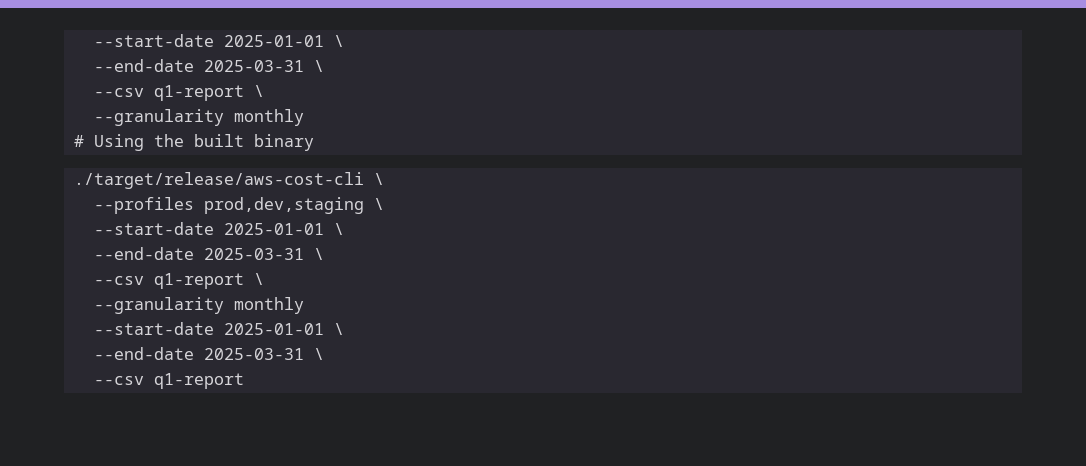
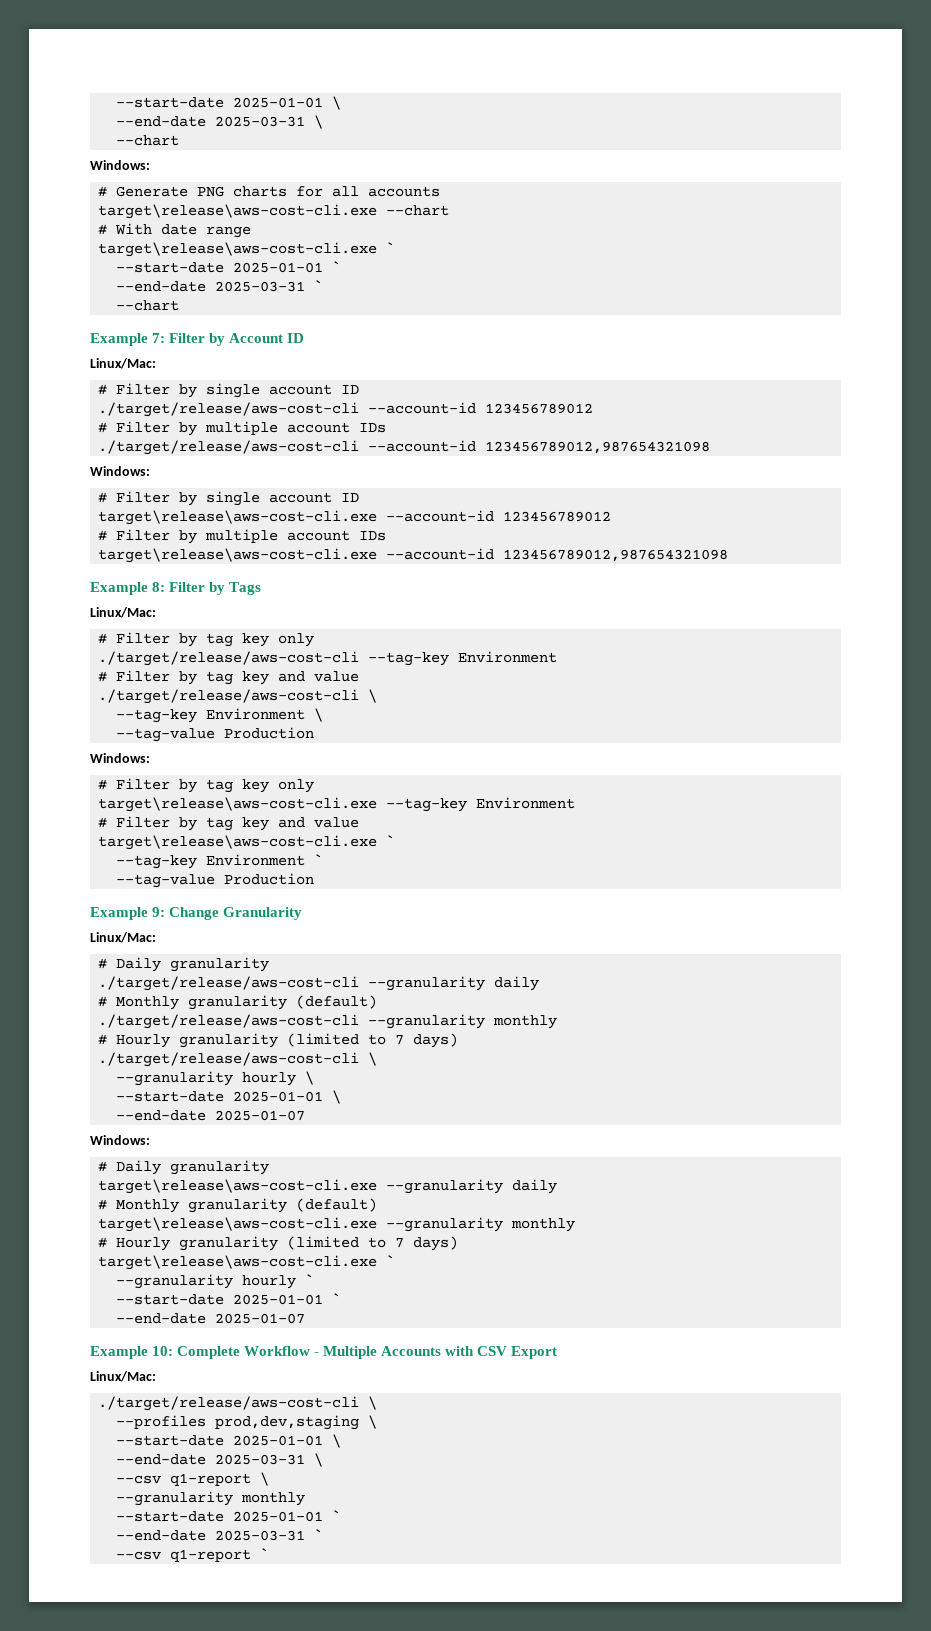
[93,34,344,47] [93,59,324,72] [93,85,264,101] [93,109,304,126] [73,134,314,151] --start-date 2025-01-01 \ // --end-date 2025-03-31 \ // --csv q1-report \ // --granularity monthly // # Using the built binary -> [116,96,342,110] [116,115,324,129] [116,135,180,146] [90,160,150,170] [98,186,441,197] [98,204,450,219] [98,223,252,238] [98,242,396,257] [116,261,342,273] [116,280,324,292] [116,300,180,311] [90,333,305,346] [90,358,156,369] [98,383,360,398] [98,402,594,417] [98,421,387,436] [98,440,711,455] [90,466,150,476] [98,491,360,506] [98,510,612,525] [98,529,387,544] [98,548,729,563] [90,582,262,595] [90,607,156,618] [98,632,315,647] [98,651,558,666] [98,670,360,685] [98,689,378,704] [116,708,324,723] [116,727,315,742] [90,753,150,763] [98,778,315,793] [98,797,576,812] [98,816,360,831] [98,835,396,850] [116,854,324,869] [116,873,315,888] [90,907,303,920] [90,932,156,943] [98,957,270,972] [98,976,540,991] [98,995,378,1010] [98,1014,558,1029] [98,1033,459,1048] [98,1052,378,1067] [116,1071,315,1086] [116,1090,342,1104] [116,1110,306,1121] [90,1135,150,1145] [98,1160,270,1175] [98,1179,558,1194] [98,1198,378,1213] [98,1217,576,1232] [98,1236,459,1251] [98,1255,396,1270] [116,1274,315,1289] [116,1293,342,1305] [116,1313,306,1324] [90,1346,558,1359] [90,1371,156,1382] --start-date 2025-01-01 \ // --end-date 2025-03-31 \ // --chart // Windows: // # Generate PNG charts for all accounts // target\release\aws-cost-cli.exe --chart // # With date range // target\release\aws-cost-cli.exe ` // --start-date 2025-01-01 ` // --end-date 2025-03-31 ` // --chart // Example 7: Filter by Account ID // Linux/Mac: // # Filter by single account ID // ./target/release/aws-cost-cli --account-id 123456789012 // # Filter by multiple account IDs // ./target/release/aws-cost-cli --account-id 123456789012,987654321098 // Windows: // # Filter by single account ID // target\release\aws-cost-cli.exe --account-id 123456789012 // # Filter by multiple account IDs // target\release\aws-cost-cli.exe --account-id 123456789012,987654321098 // Example 8: Filter by Tags // Linux/Mac: // # Filter by tag key only // ./target/release/aws-cost-cli --tag-key Environment // # Filter by tag key and value // ./target/release/aws-cost-cli \ // --tag-key Environment \ // --tag-value Production // Windows: // # Filter by tag key only // target\release\aws-cost-cli.exe --tag-key Environment // # Filter by tag key and value // target\release\aws-cost-cli.exe ` // --tag-key Environment ` // --tag-value Production // Example 9: Change Granularity // Linux/Mac: // # Daily granularity // ./target/release/aws-cost-cli --granularity daily // # Monthly granularity (default) // ./target/release/aws-cost-cli --granularity monthly // # Hourly granularity (limited to 7 days) // ./target/release/aws-cost-cli \ // --granularity hourly \ // --start-date 2025-01-01 \ // --end-date 2025-01-07 // Windows: // # Daily granularity // target\release\aws-cost-cli.exe --granularity daily // # Monthly granularity (default) // target\release\aws-cost-cli.exe --granularity monthly // # Hourly granularity (limited to 7 days) // target\release\aws-cost-cli.exe ` // --granularity hourly ` // --start-date 2025-01-01 ` // --end-date 2025-01-07 // Example 10: Complete Workflow - Multiple Accounts with CSV Export // Linux/Mac:
[333,323,344,335] [93,347,324,360] [93,373,244,389] \ // --end-date 2025-03-31 \ // --csv q1-report -> [332,1510,342,1521] [116,1529,324,1541] [116,1548,270,1562] ` // --end-date 2025-03-31 ` // --csv q1-report `

